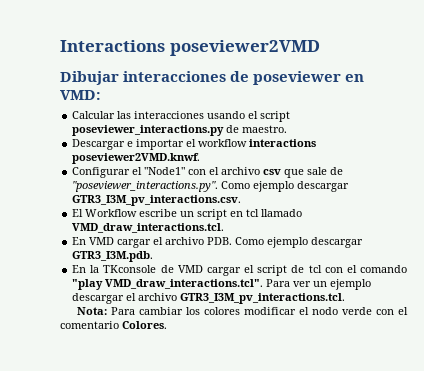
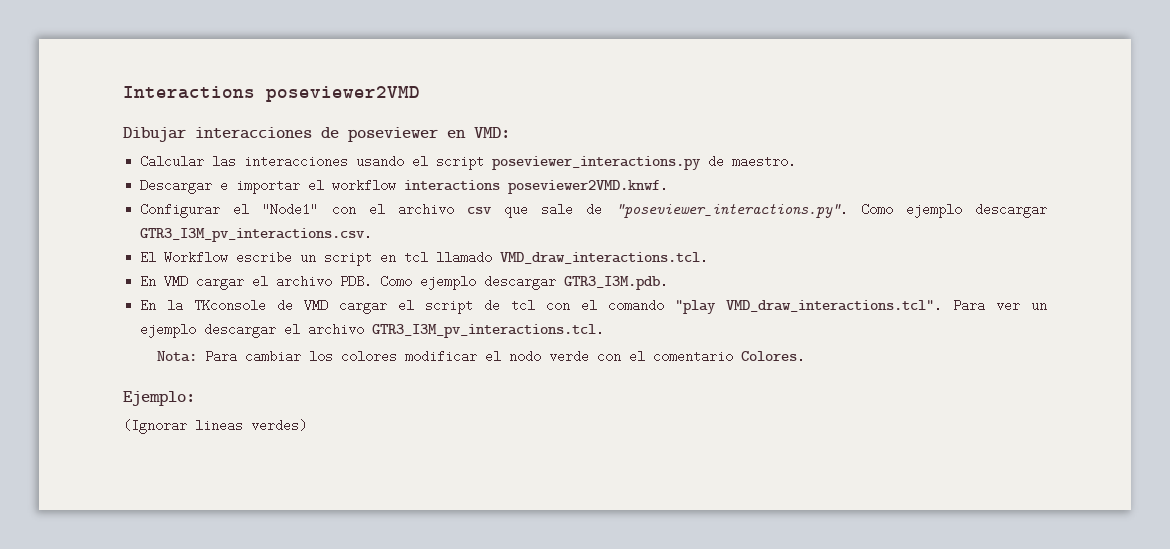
(167, 325) none -> [123,391,195,406] [123,419,307,434] // Ejemplo: // (Ignorar lineas verdes)

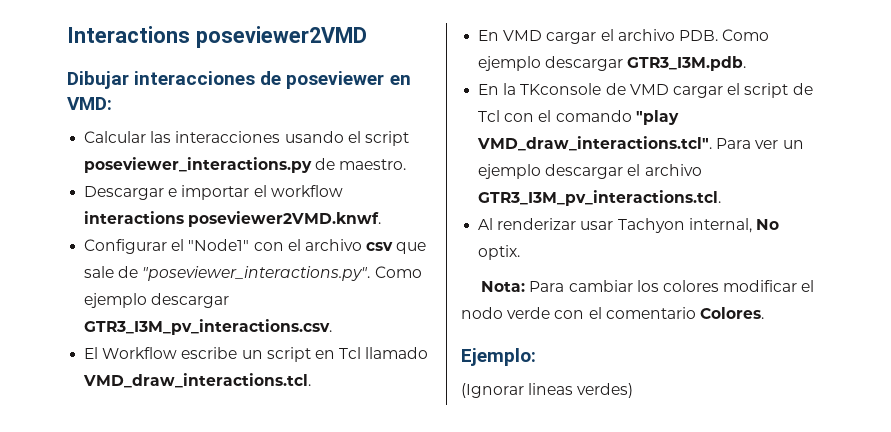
[404,251,429,264] tcl -> [339,347,362,359] Tcl
[511,299,536,312] tcl -> [478,110,501,122] Tcl
(605, 330) none -> [478,218,779,233] [478,245,521,260] // Al renderizar usar Tachyon internal, No optix.

